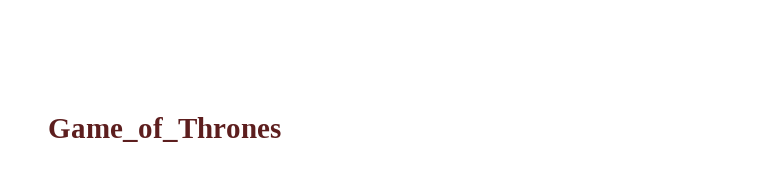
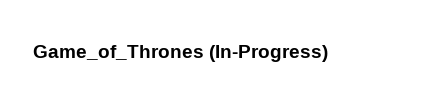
(281, 129) none -> [209,45,329,62] (In-Progress)

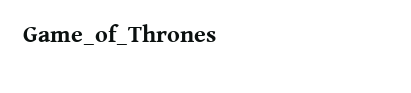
[209,45,329,62] (In-Progress) -> (216, 34) none

